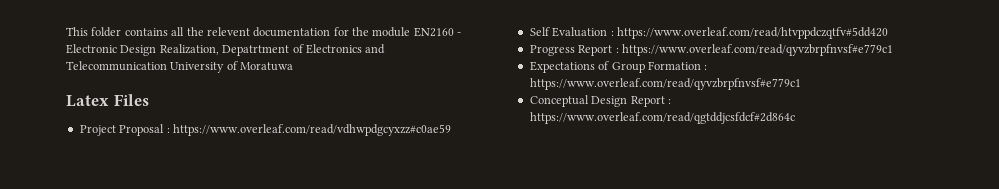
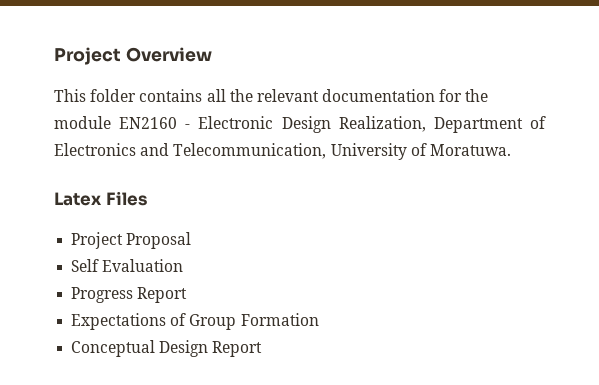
(66, 31) none -> [54,47,212,65] Project Overview //
[206,27,250,36] relevent -> [256,89,319,102] relevant
[222,45,290,56] Depatrtment -> [433,117,523,133] Department
[66,61,167,71] Telecommunication -> [173,143,327,159] Telecommunication,
[240,62,294,71] Moratuwa -> [429,144,511,156] Moratuwa.
[166,124,451,136] : https://www.overleaf.com/read/vdhwpdgcyxzz#c0ae59 -> (192, 240) none
[610,27,888,39] : https://www.overleaf.com/read/htvppdczqtfv#5dd420 -> (184, 265) none
[615,44,893,56] : https://www.overleaf.com/read/qyvzbrpfnvsf#e779c1 -> (188, 295) none
[704,65,708,70] [529,78,801,90] : https://www.overleaf.com/read/qyvzbrpfnvsf#e779c1 -> (319, 319) none
[667,99,671,104] [529,112,795,124] : https://www.overleaf.com/read/qgtddjcsfdcf#2d864c -> (263, 349) none

